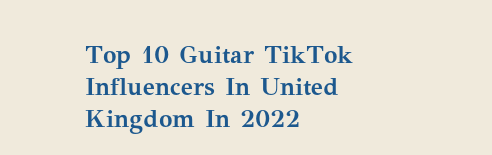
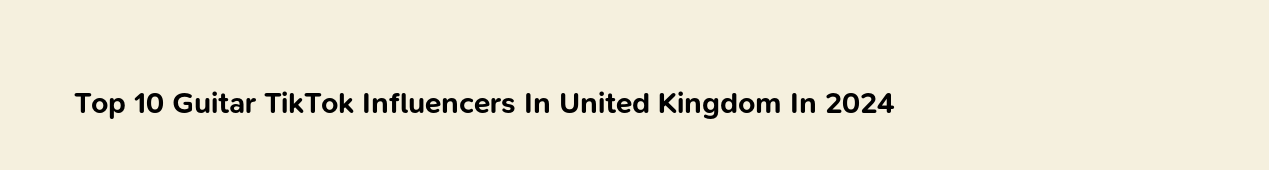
[240,110,300,127] 2022 -> [824,93,895,113] 2024

